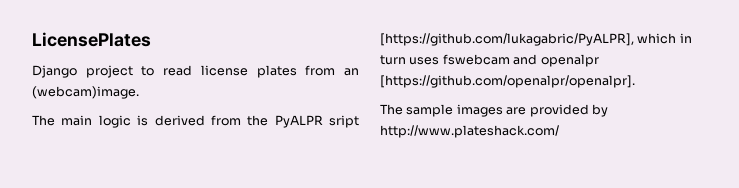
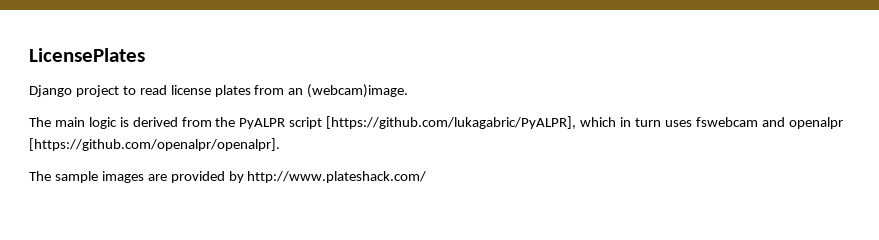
[329,115,359,128] sript -> [289,117,323,129] script

